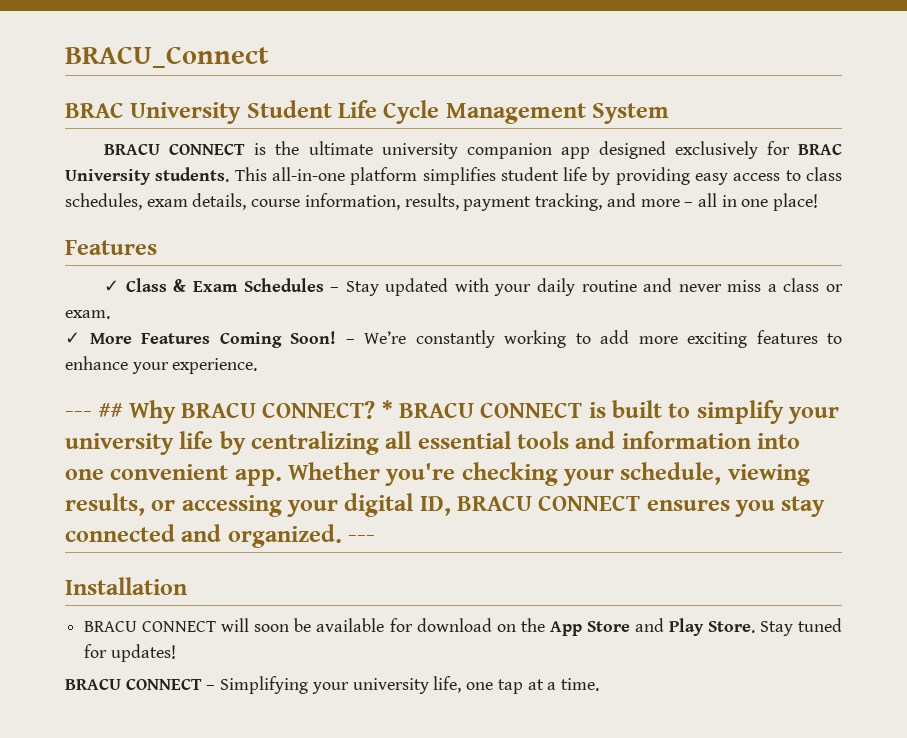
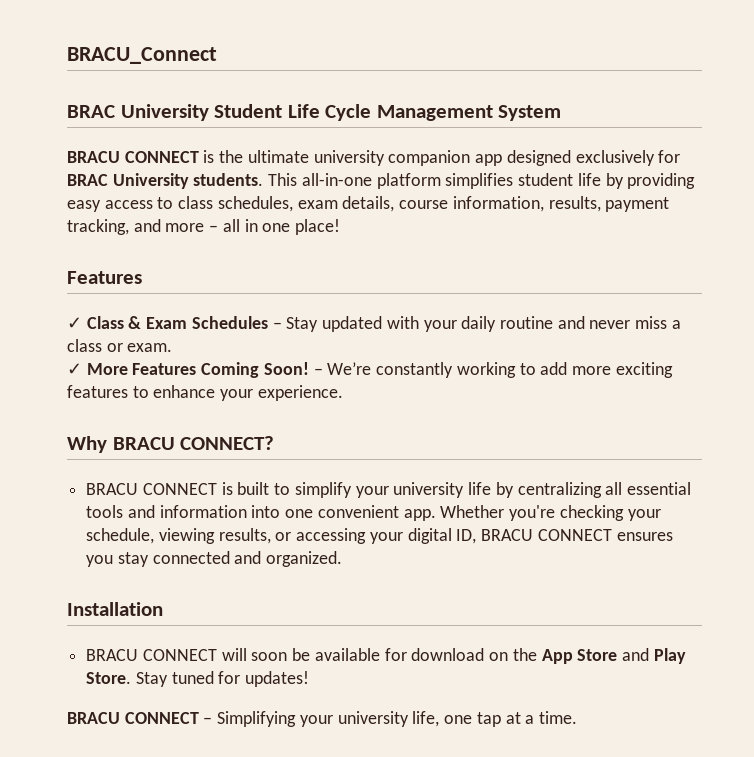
[65,403,124,418] --- ## -> (343, 393) none
[381,400,393,418] * -> (275, 443) //
[348,535,376,542] --- -> (343, 559) none

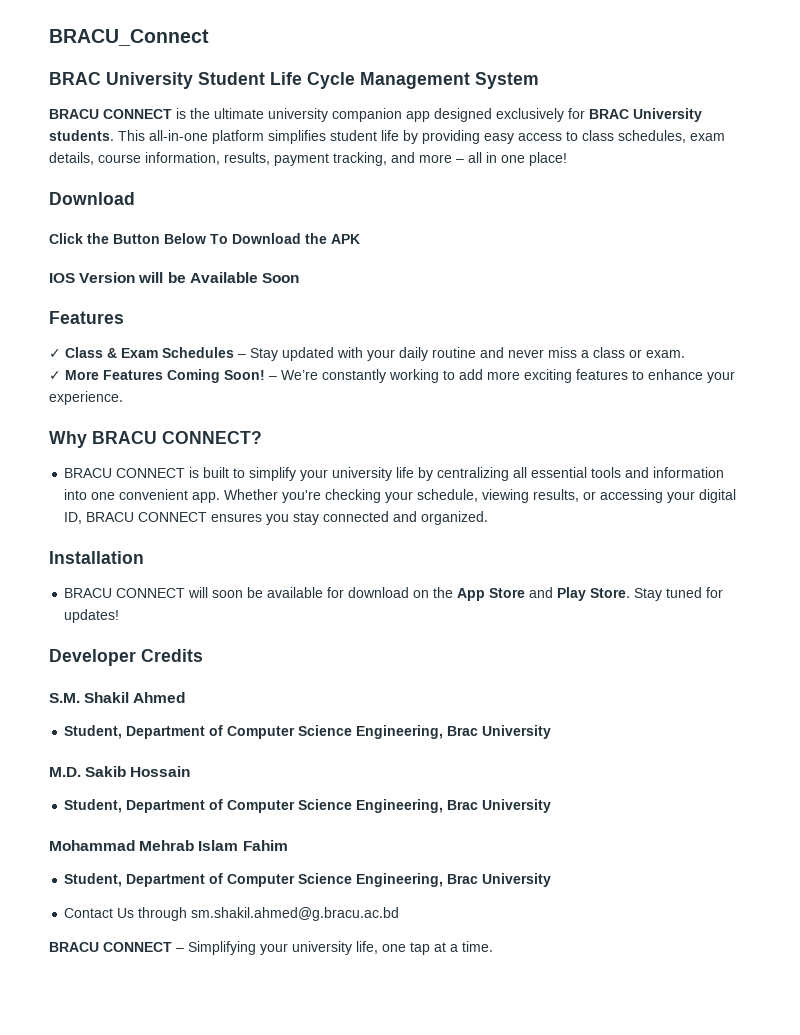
(341, 227) none -> [49,192,135,205] [49,233,360,244] [49,272,299,283] // Download // Click the Button Below To Download the APK // IOS Version will be Available Soon
(310, 679) none -> [49,649,203,666] [49,692,186,703] [64,725,552,739] [49,766,191,777] [64,799,552,813] [49,840,288,851] [64,873,552,887] [64,907,400,921] // Developer Credits // S.M. Shakil Ahmed // Student, Department of Computer Science Engineering, Brac University // M.D. Sakib Hossain // Student, Department of Computer Science Engineering, Brac University // Mohammad Mehrab Islam Fahim // Student, Department of Computer Science Engineering, Brac University // Contact Us through sm.shakil.ahmed@g.bracu.ac.bd

